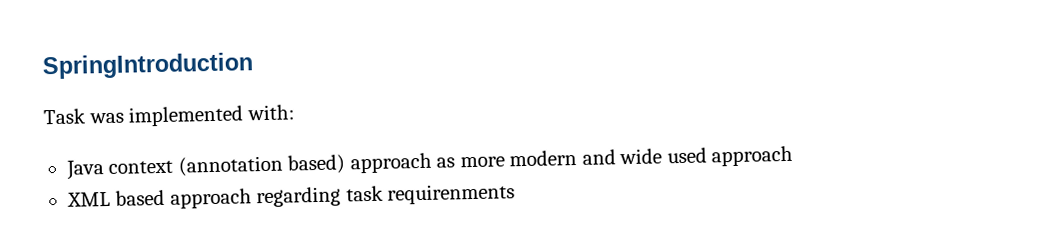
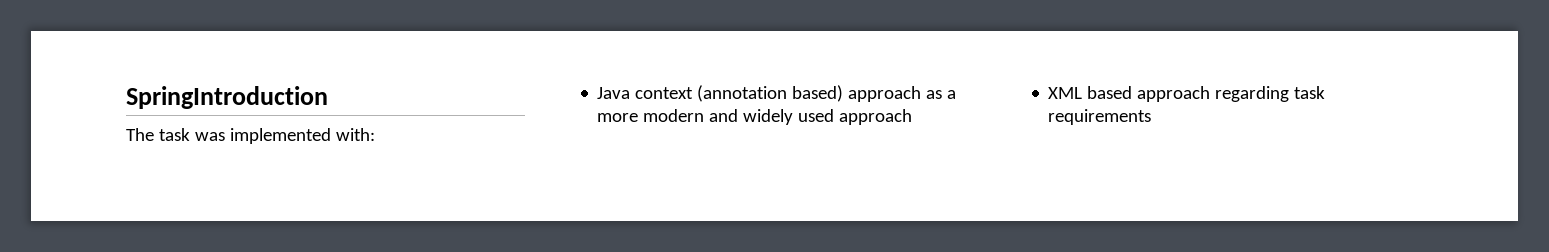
[43,108,86,125] Task -> [126,128,190,141] The task
(456, 162) none -> [947,90,957,99] a
[619,148,663,165] wide -> [743,109,794,125] widely
[387,183,516,205] requirenments -> [1048,109,1152,125] requirements

